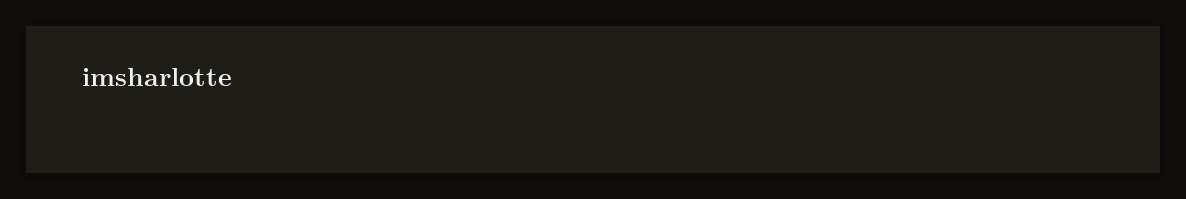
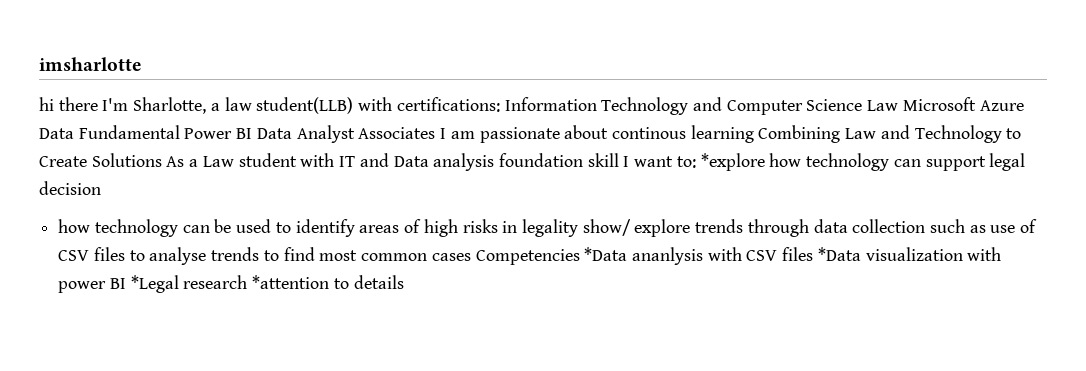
(232, 77) none -> [39,97,1024,115] [39,125,1022,143] [39,153,1026,171] [39,181,101,195] [58,219,1038,237] [58,247,1002,265] [58,275,404,293] // hi there I'm Sharlotte, a law student(LLB) with certifications: Information Technology and Computer Science Law Microsoft Azure Data Fundamental Power BI Data Analyst Associates I am passionate about continous learning Combining Law and Technology to Create Solutions As a Law student with IT and Data analysis foundation skill I want to: *explore how technology can support legal decision // how technology can be used to identify areas of high risks in legality show/ explore trends through data collection such as use of CSV files to analyse trends to find most common cases Competencies *Data ananlysis with CSV files *Data visualization with power BI *Legal research *attention to details

